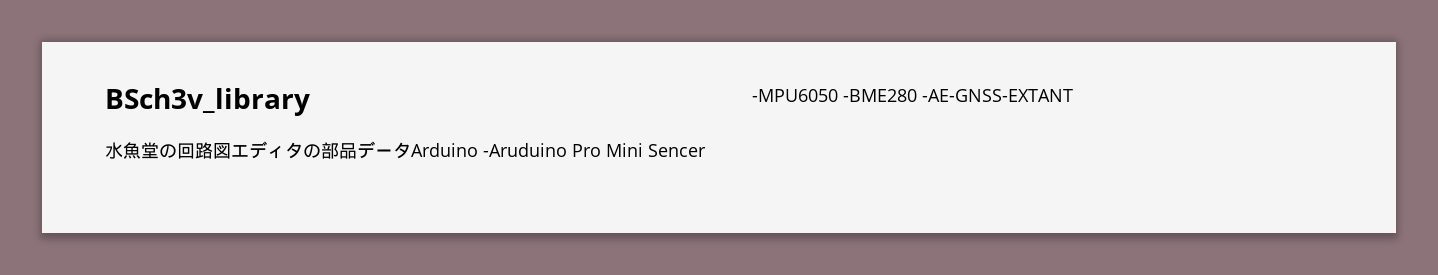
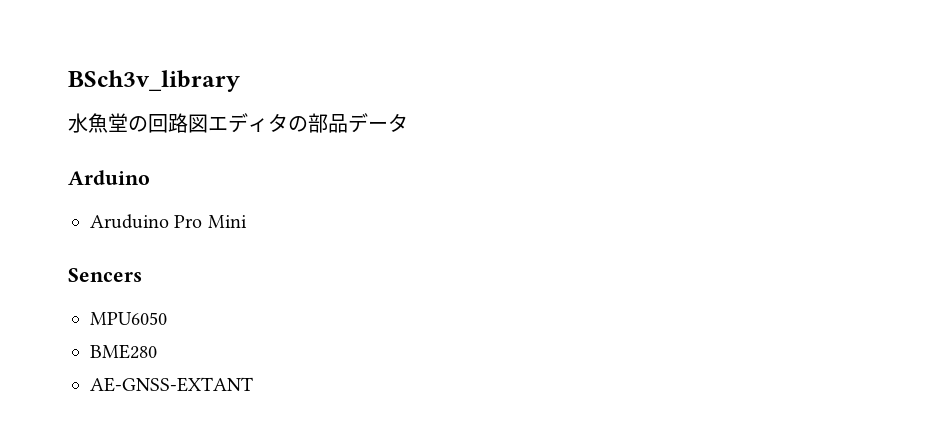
(411, 150) none -> (408, 122) //
[483,143,567,157] -Aruduino -> [90,214,169,229] // Aruduino
[648,144,706,157] [752,89,1073,102] Sencer -MPU6050 -BME280 -AE-GNSS-EXTANT -> [68,268,142,282] [90,312,167,325] [90,344,157,359] [90,377,253,392] // Sencers // MPU6050 // BME280 // AE-GNSS-EXTANT

